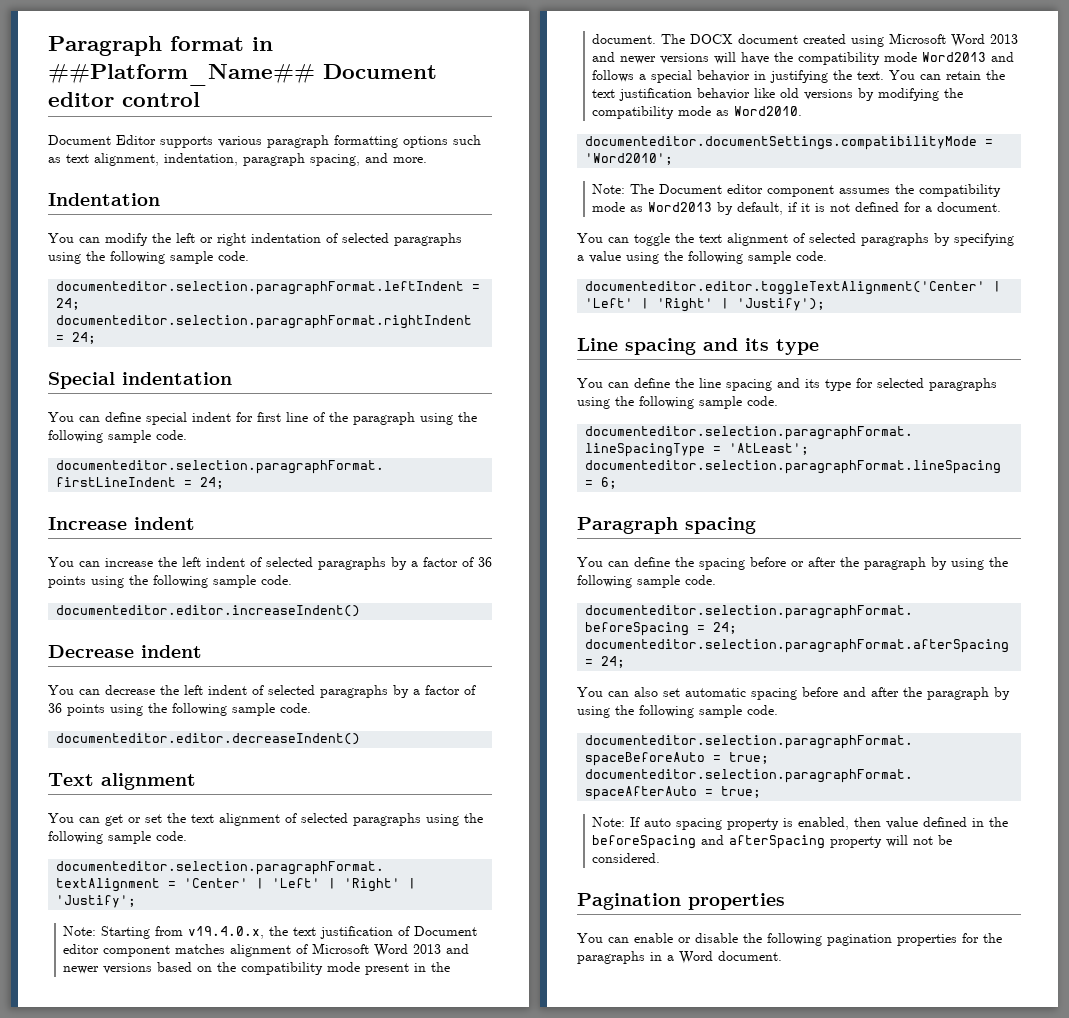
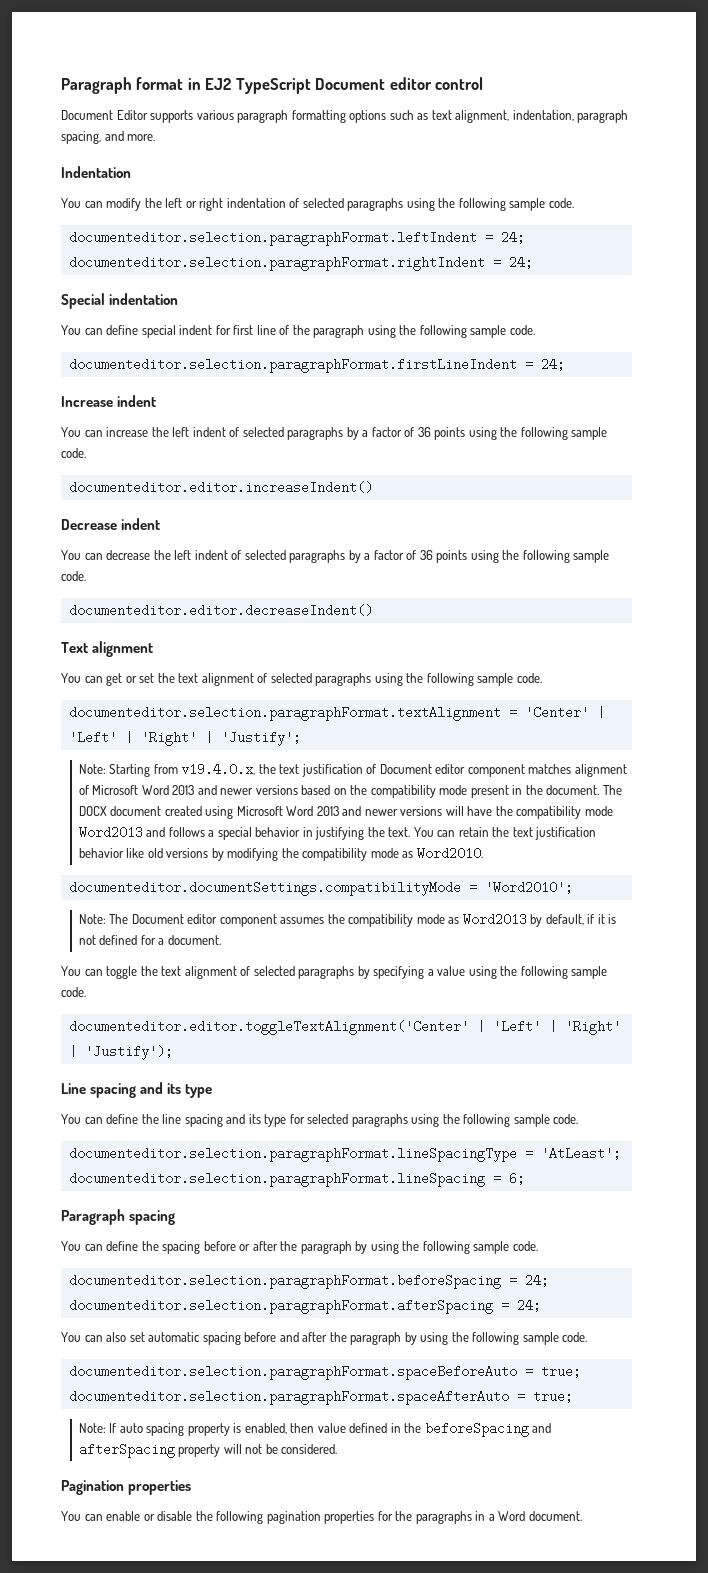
[48,64,315,86] ##Platform_Name## -> [205,78,311,94] EJ2 TypeScript

